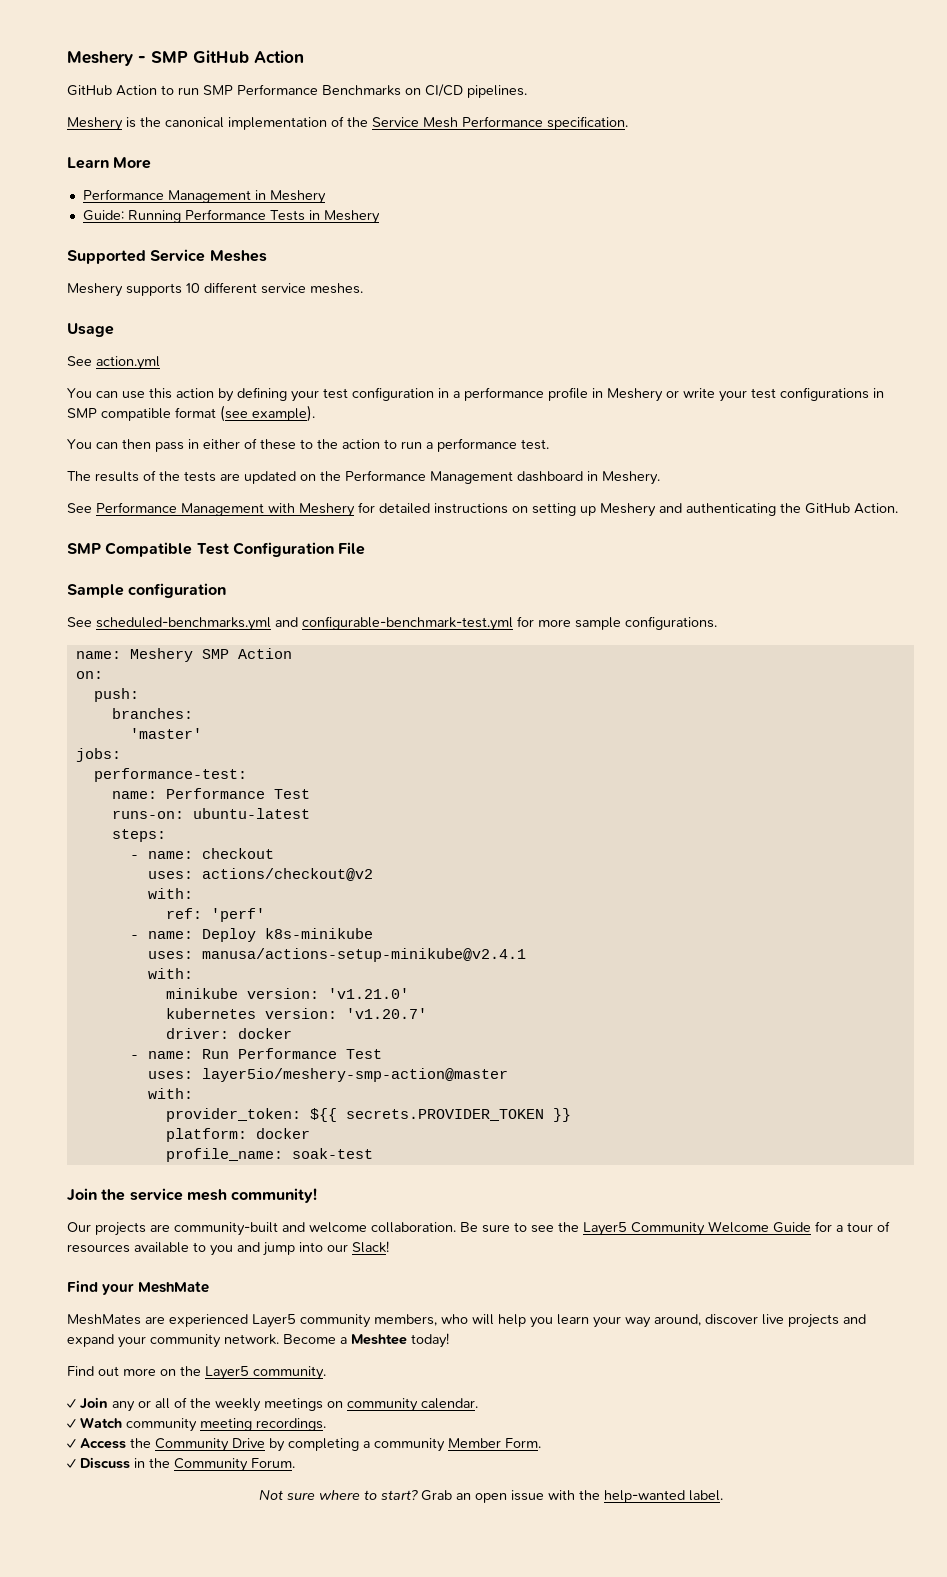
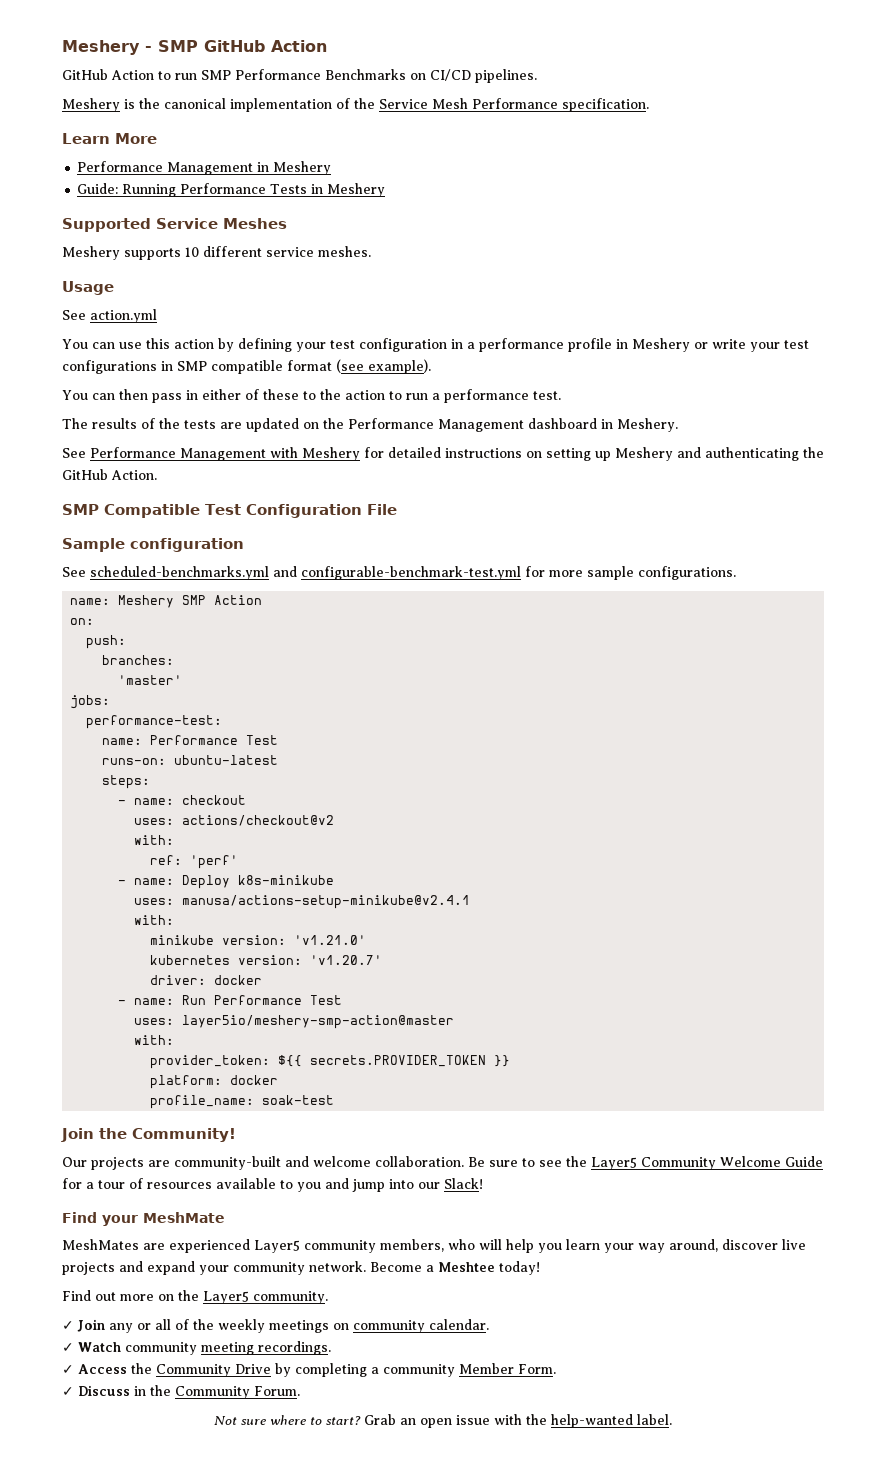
[129,1188,318,1203] service mesh community! -> [132,1128,236,1142] Community!

